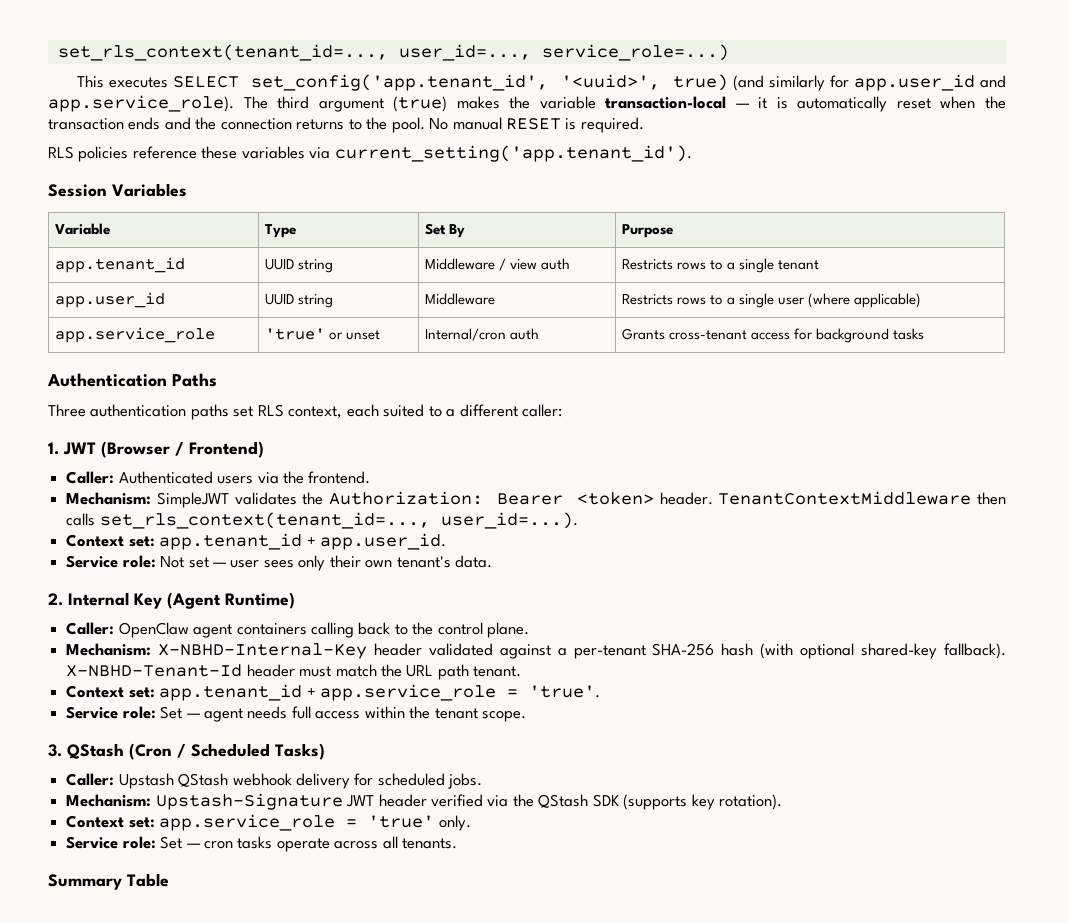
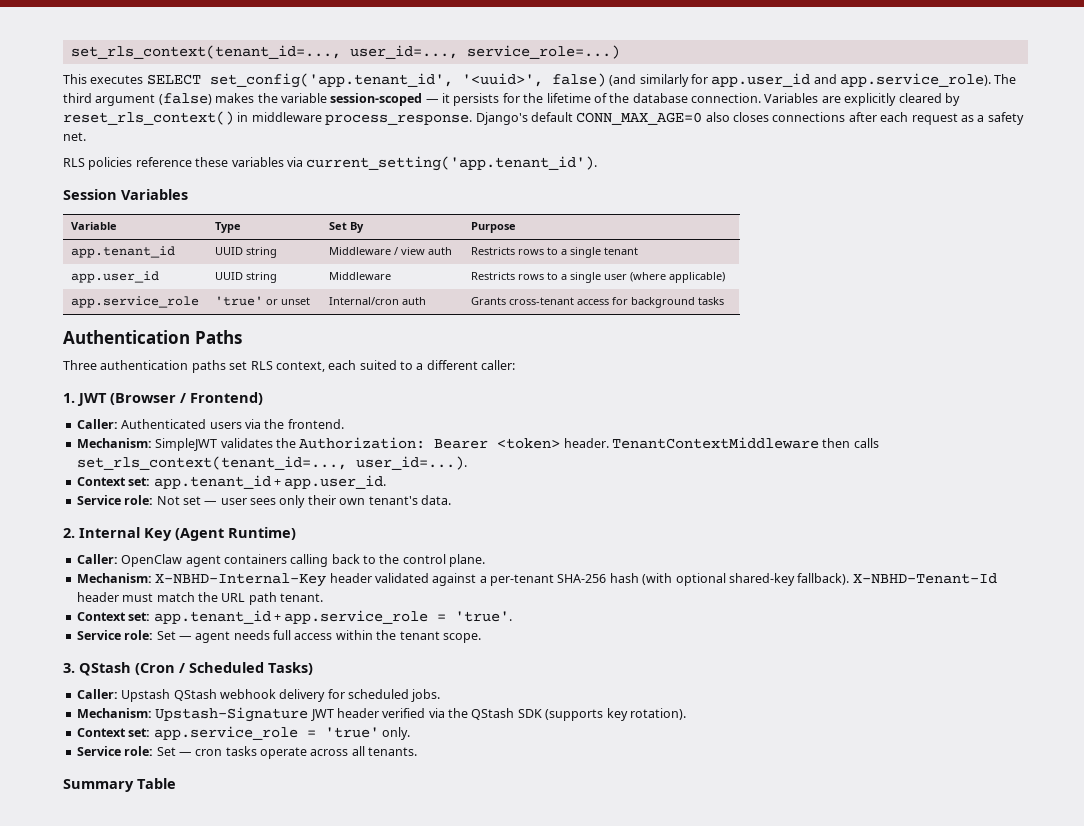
[672,74,728,91] true) -> [551,73,606,87] false)
[393,96,448,112] (true) -> [158,93,212,105] (false)
[605,96,727,109] transaction-local -> [330,93,423,106] session-scoped
[776,96,1006,112] [48,117,644,133] is automatically reset when the transaction ends and the connection returns to the pool. No manual RESET is required. -> [453,93,960,106] [63,111,1024,125] [63,132,86,141] persists for the lifetime of the database connection. Variables are explicitly cleared by reset_rls_context() in middleware process_response. Django's default CONN_MAX_AGE=0 also closes connections after each request as a safety net.

